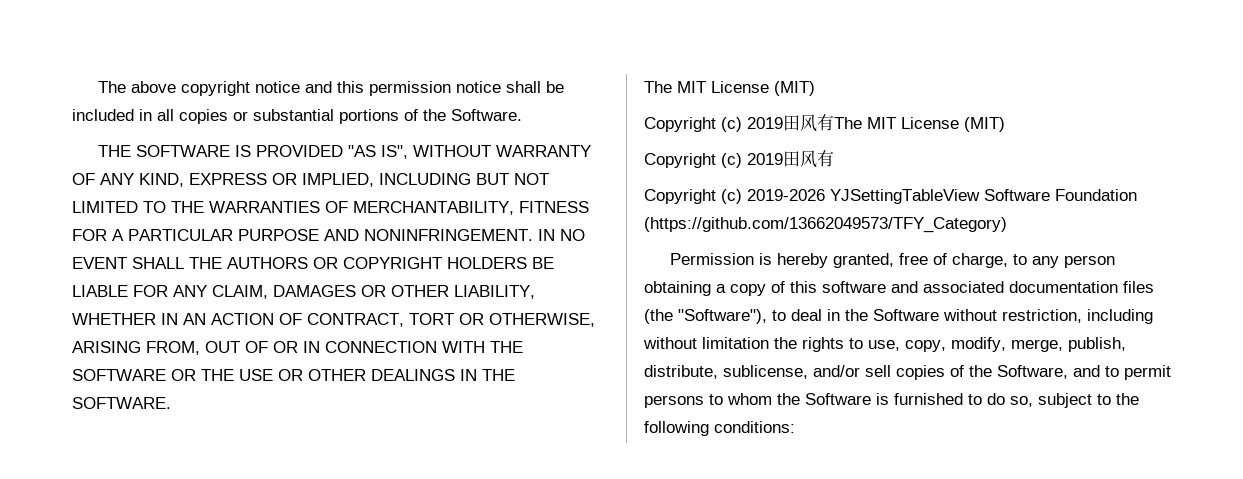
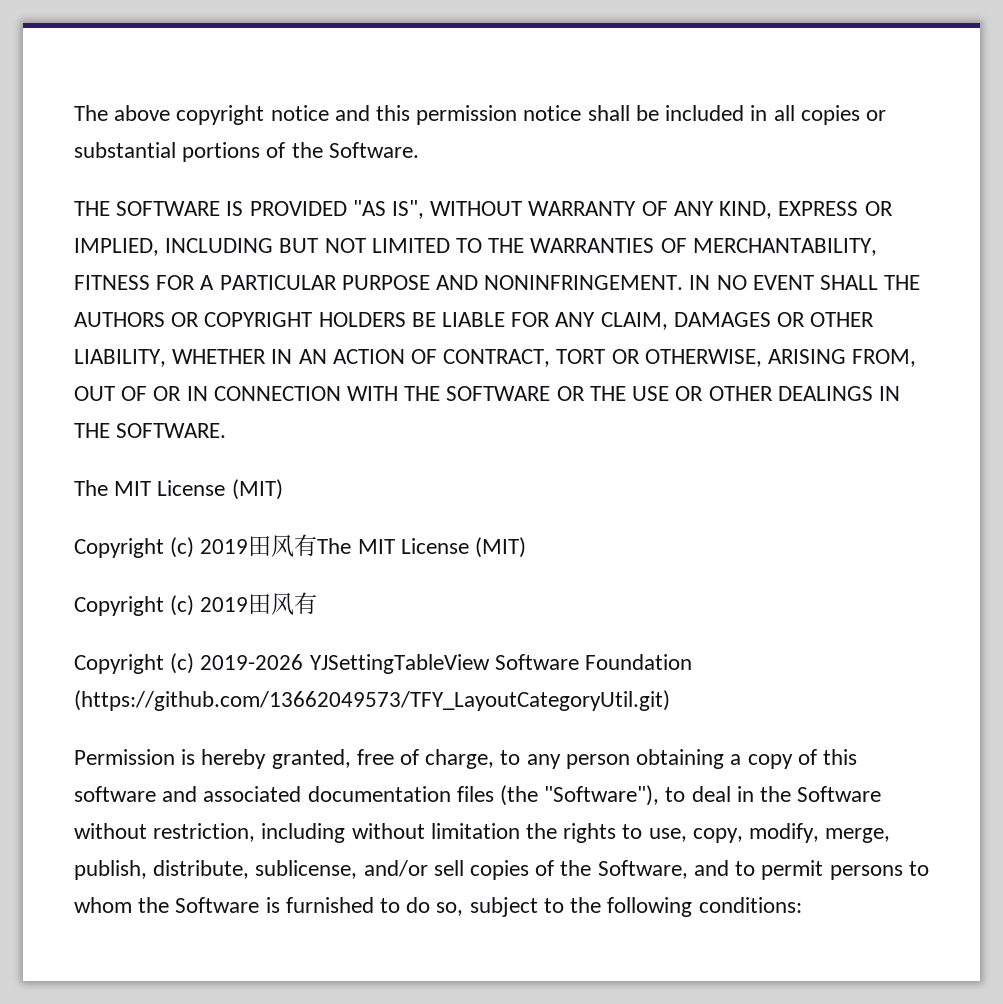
[644,217,1007,233] (https://github.com/13662049573/TFY_Category) -> [74,690,670,711] (https://github.com/13662049573/TFY_LayoutCategoryUtil.git)

